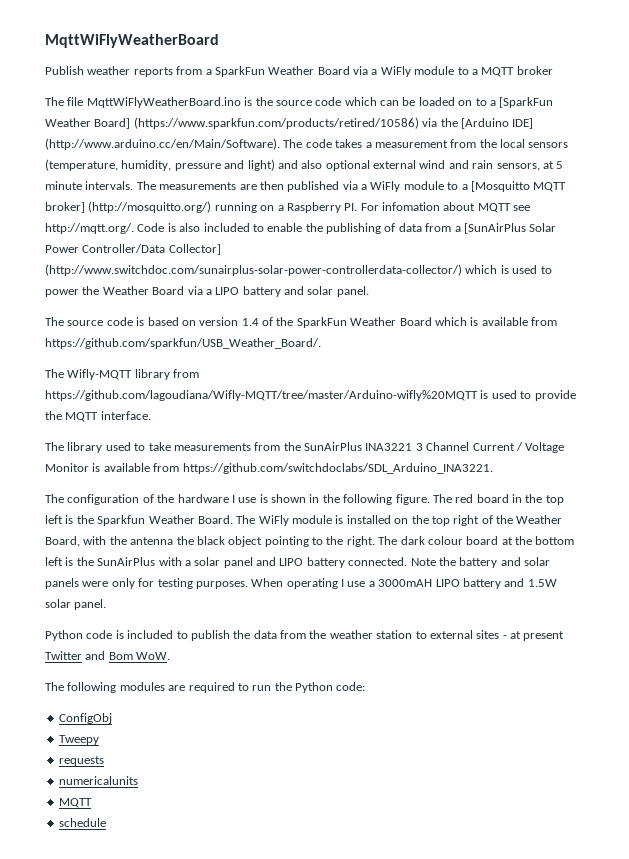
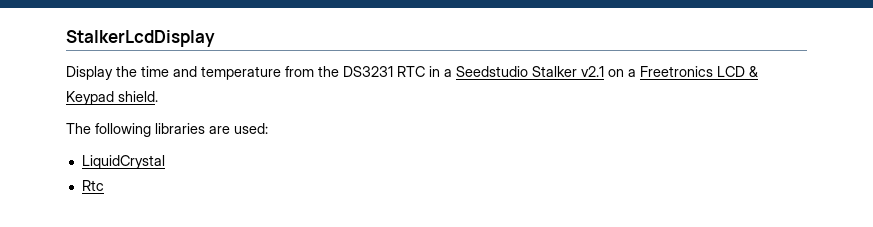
[45,34,219,48] [45,66,553,77] [45,97,554,108] [45,117,534,129] [45,138,569,150] [45,159,564,171] [45,181,567,192] [45,201,531,213] [45,223,557,234] [45,244,221,255] [45,264,552,276] [45,286,369,297] [45,317,557,328] [45,338,321,349] [45,369,200,380] [45,390,576,401] [45,411,151,422] [45,442,565,453] [45,463,493,474] [45,494,564,505] [45,515,563,526] [45,536,575,547] [45,557,550,568] [45,578,557,589] [45,599,107,610] [45,630,565,641] [45,651,171,660] [45,682,366,693] [58,713,112,724] [58,735,99,745] [58,756,104,766] [58,776,138,785] [58,798,92,808] [58,818,106,827] MqttWiFlyWeatherBoard // Publish weather reports from a SparkFun Weather Board via a WiFly module to a MQTT broker // The file MqttWiFlyWeatherBoard.ino is the source code which can be loaded on to a [SparkFun Weather Board] (https://www.sparkfun.com/products/retired/10586) via the [Arduino IDE] (http://www.arduino.cc/en/Main/Software). The code takes a measurement from the local sensors (temperature, humidity, pressure and light) and also optional external wind and rain sensors, at 5 minute intervals. The measurements are then published via a WiFly module to a [Mosquitto MQTT broker] (http://mosquitto.org/) running on a Raspberry PI. For infomation about MQTT see http://mqtt.org/. Code is also included to enable the publishing of data from a [SunAirPlus Solar Power Controller/Data Collector] (http://www.switchdoc.com/sunairplus-solar-power-controllerdata-collector/) which is used to power the Weather Board via a LIPO battery and solar panel. // The source code is based on version 1.4 of the SparkFun Weather Board which is available from https://github.com/sparkfun/USB_Weather_Board/. // The Wifly-MQTT library from https://github.com/lagoudiana/Wifly-MQTT/tree/master/Arduino-wifly%20MQTT is used to provide the MQTT interface. // The library used to take measurements from the SunAirPlus INA3221 3 Channel Current / Voltage Monitor is available from https://github.com/switchdoclabs/SDL_Arduino_INA3221. // The configuration of the hardware I use is shown in the following figure. The red board in the top left is the Sparkfun Weather Board. The WiFly module is installed on the top right of the Weather Board, with the antenna the black object pointing to the right. The dark colour board at the bottom left is the SunAirPlus with a solar panel and LIPO battery connected. Note the battery and solar panels were only for testing purposes. When operating I use a 3000mAH LIPO battery and 1.5W solar panel. // Python code is included to publish the data from the weather station to external sites - at present Twitter and Bom WoW. // The following modules are required to run the Python code: // ConfigObj // Tweepy // requests // numericalunits // MQTT // schedule -> [66,30,215,47] [66,66,758,80] [66,91,158,105] [66,123,268,137] [81,155,165,169] [81,180,104,191] StalkerLcdDisplay // Display the time and temperature from the DS3231 RTC in a Seedstudio Stalker v2.1 on a Freetronics LCD & Keypad shield. // The following libraries are used: // LiquidCrystal // Rtc

